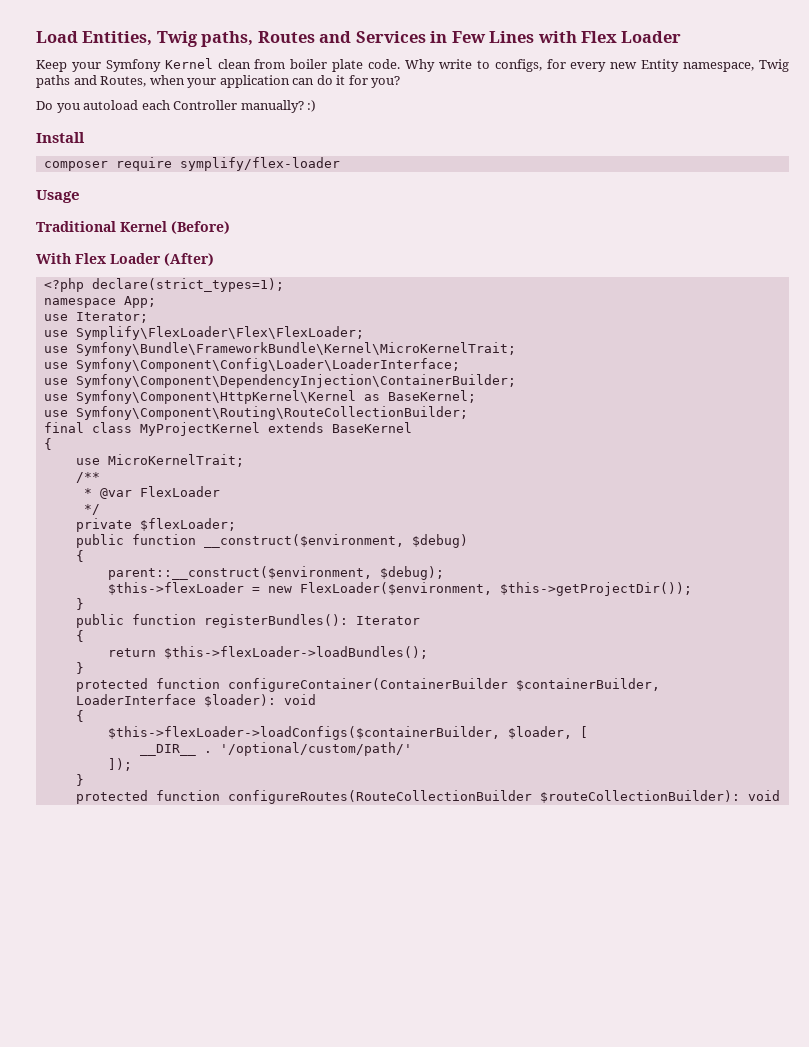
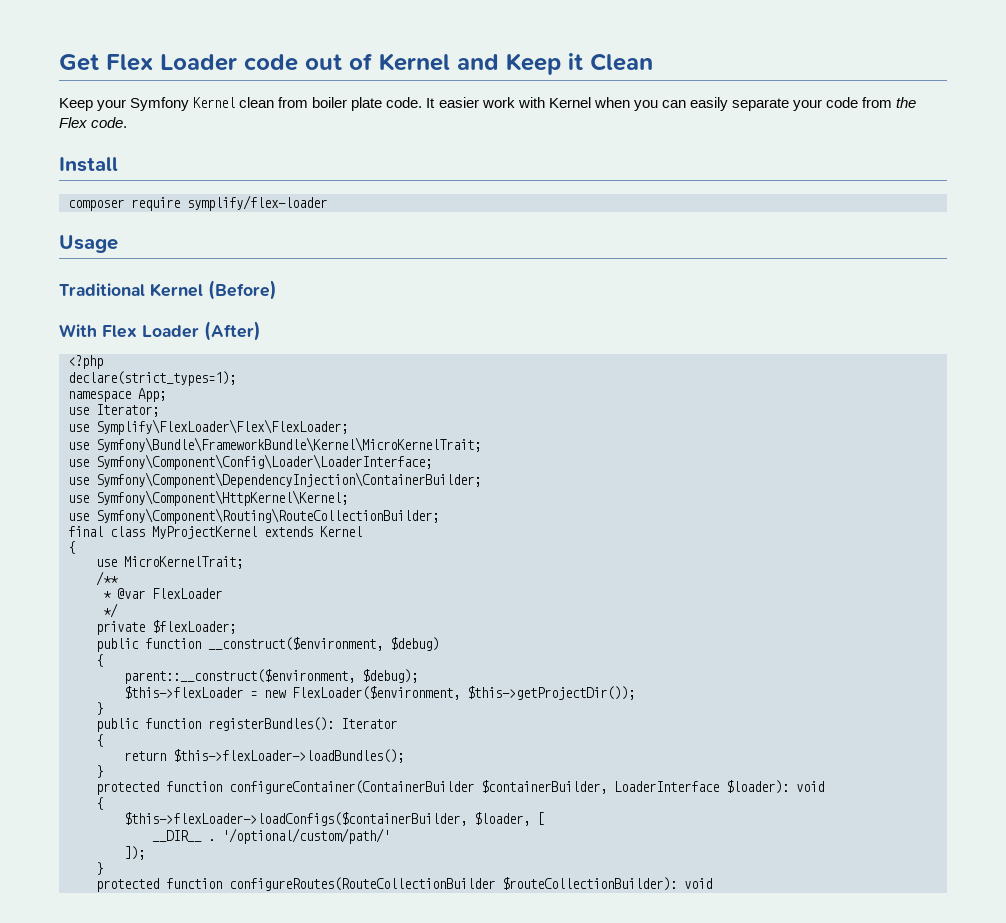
[36,31,682,47] Load Entities, Twig paths, Routes and Services in Few Lines with Flex Loader -> [59,53,653,75] Get Flex Loader code out of Kernel and Keep it Clean
[405,59,790,72] [36,75,401,88] [36,100,317,113] Why write to configs, for every new Entity namespace, Twig paths and Routes, when your application can do it for you? // Do you autoload each Controller manually? :) -> [426,97,917,111] [59,117,128,128] It easier work with Kernel when you can easily separate your code from the Flex code.
(84, 285) none -> (103, 362) //
[75,390,476,404] Symfony\Component\HttpKernel\Kernel as BaseKernel; -> [96,490,348,506] Symfony\Component\HttpKernel\Kernel;
[331,422,412,433] BaseKernel -> [320,526,362,537] Kernel

